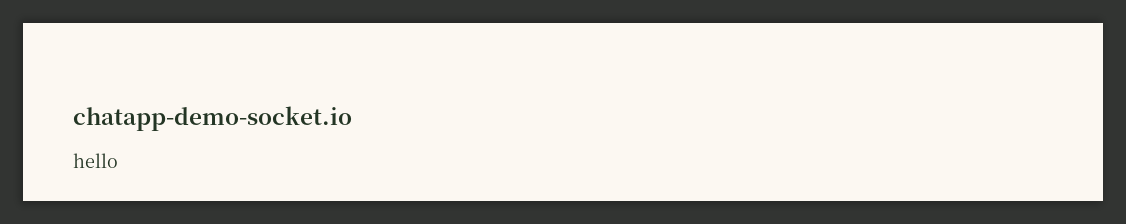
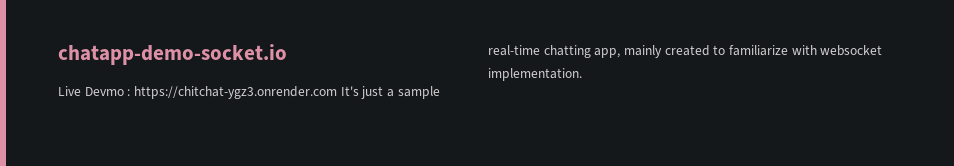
[73,153,118,168] hello -> [58,86,440,99] [488,45,883,58] [488,68,582,81] Live Devmo : https://chitchat-ygz3.onrender.com It's just a sample real-time chatting app, mainly created to familiarize with websocket implementation.

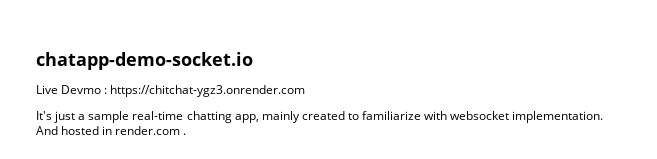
(337, 92) none -> (306, 91) //
(582, 74) none -> [36,126,187,135] And hosted in render.com .

